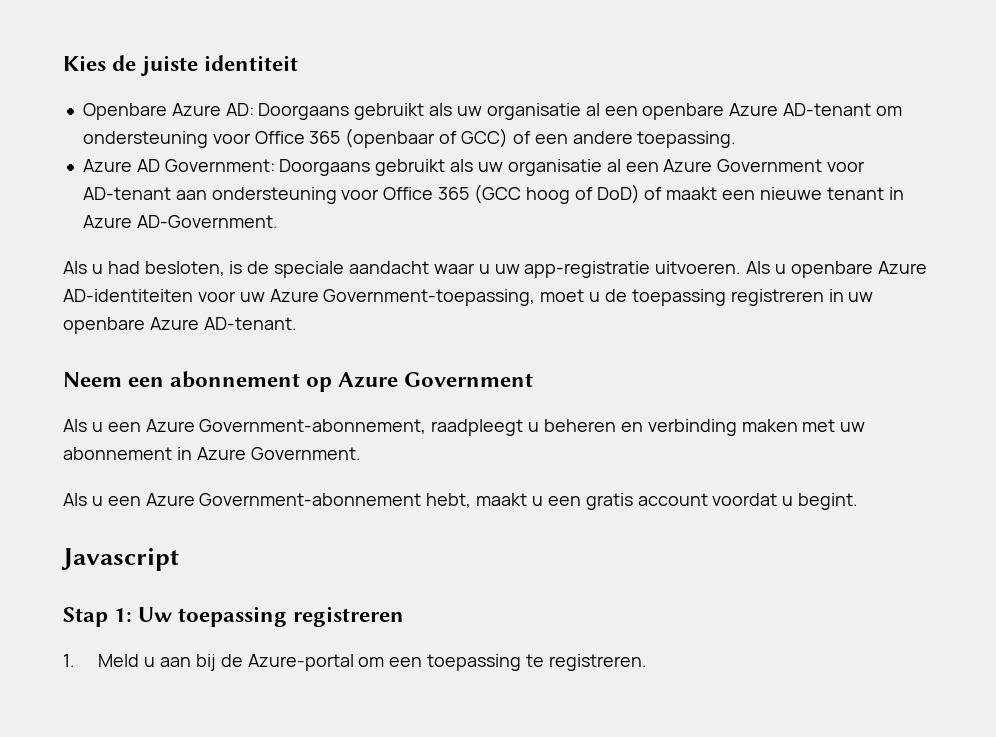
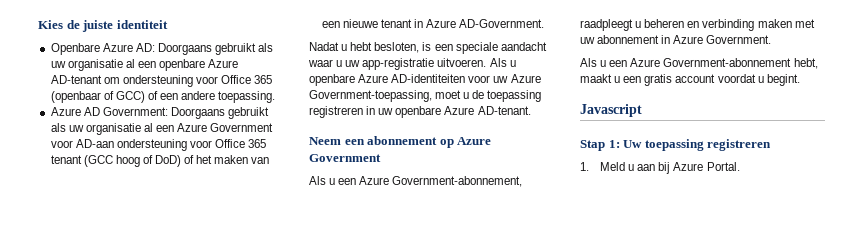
[82,187,470,204] AD-tenant aan ondersteuning voor Office 365 -> [75,139,267,151] [50,155,82,164] AD-aan ondersteuning voor Office 365 tenant
[666,187,718,200] maakt -> [196,155,270,164] het maken van
[63,261,140,274] Als u had -> [309,42,373,51] Nadat u hebt
[247,261,270,274] de -> [434,44,453,51] een
[220,654,647,671] de Azure-portal om een toepassing te registreren. -> [673,162,740,171] Azure Portal.

